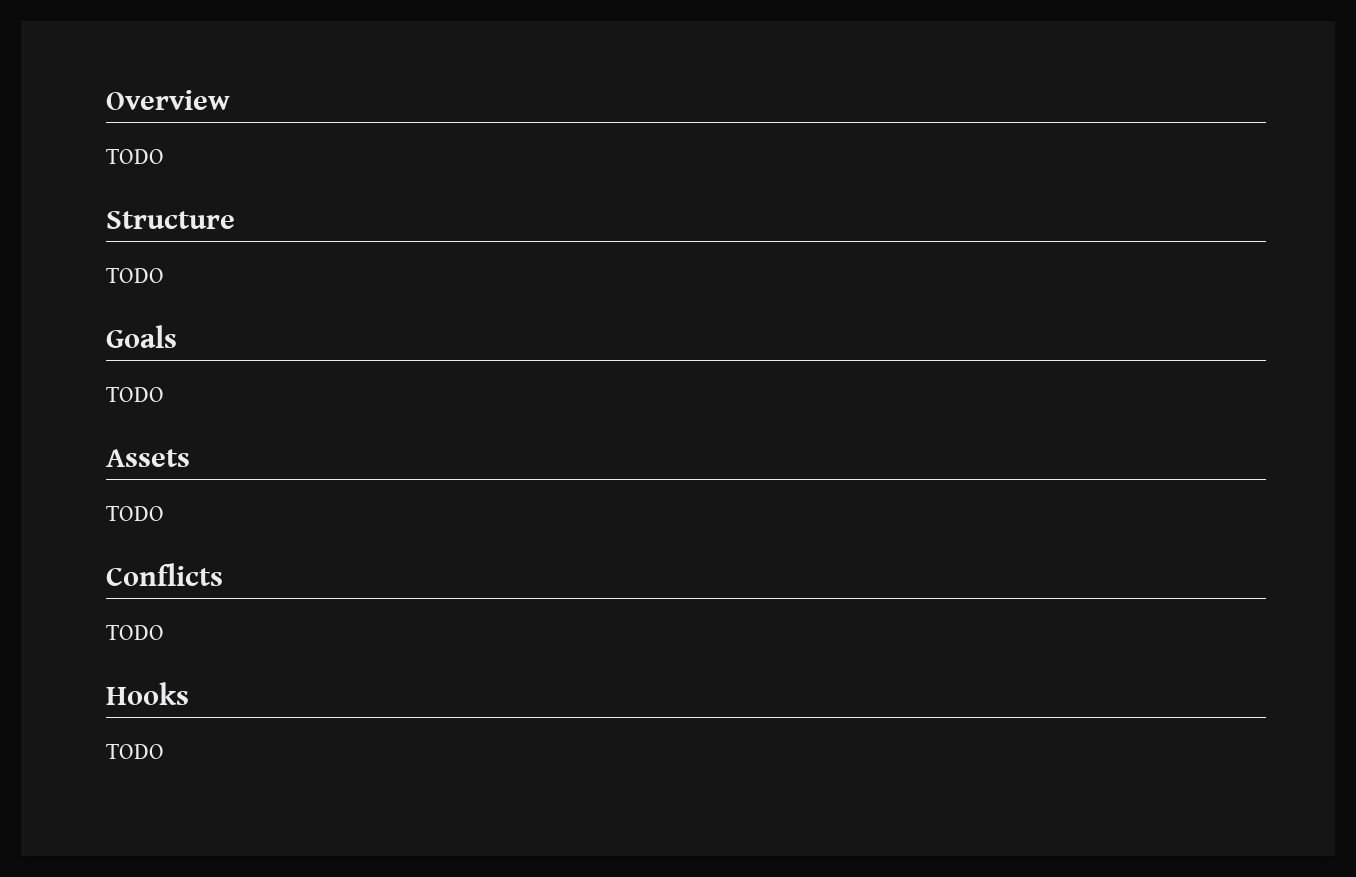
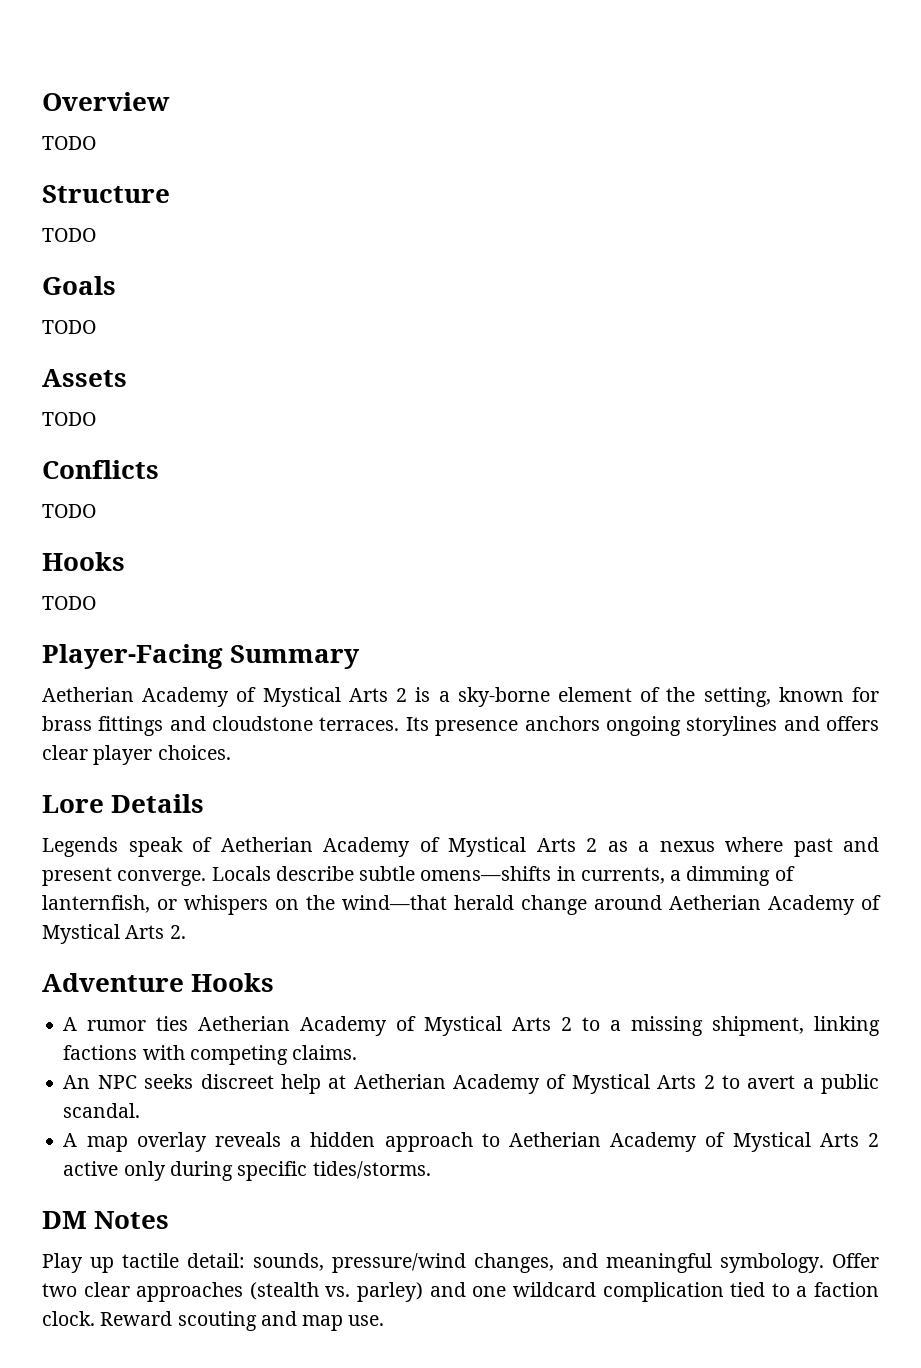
(164, 751) none -> [42,644,361,669] [42,687,879,707] [42,716,880,736] [42,745,231,765] [42,794,205,813] [42,837,879,857] [42,866,795,886] [42,895,881,915] [42,924,186,944] [42,973,275,992] [63,1016,881,1036] [63,1045,358,1065] [63,1074,880,1094] [63,1103,141,1118] [63,1132,879,1152] [63,1161,431,1181] [42,1211,170,1229] [42,1253,879,1273] [42,1282,879,1302] [42,1311,385,1331] // Player-Facing Summary // Aetherian Academy of Mystical Arts 2 is a sky-borne element of the setting, known for brass fittings and cloudstone terraces. Its presence anchors ongoing storylines and offers clear player choices. // Lore Details // Legends speak of Aetherian Academy of Mystical Arts 2 as a nexus where past and present converge. Locals describe subtle omens—shifts in currents, a dimming of lanternfish, or whispers on the wind—that herald change around Aetherian Academy of Mystical Arts 2. // Adventure Hooks // A rumor ties Aetherian Academy of Mystical Arts 2 to a missing shipment, linking factions with competing claims. // An NPC seeks discreet help at Aetherian Academy of Mystical Arts 2 to avert a public scandal. // A map overlay reveals a hidden approach to Aetherian Academy of Mystical Arts 2 active only during specific tides/storms. // DM Notes // Play up tactile detail: sounds, pressure/wind changes, and meaningful symbology. Offer two clear approaches (stealth vs. parley) and one wildcard complication tied to a faction clock. Reward scouting and map use.

